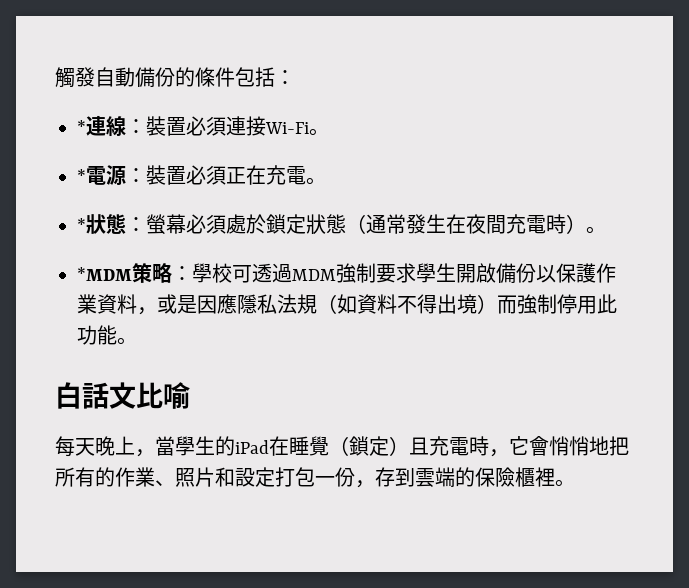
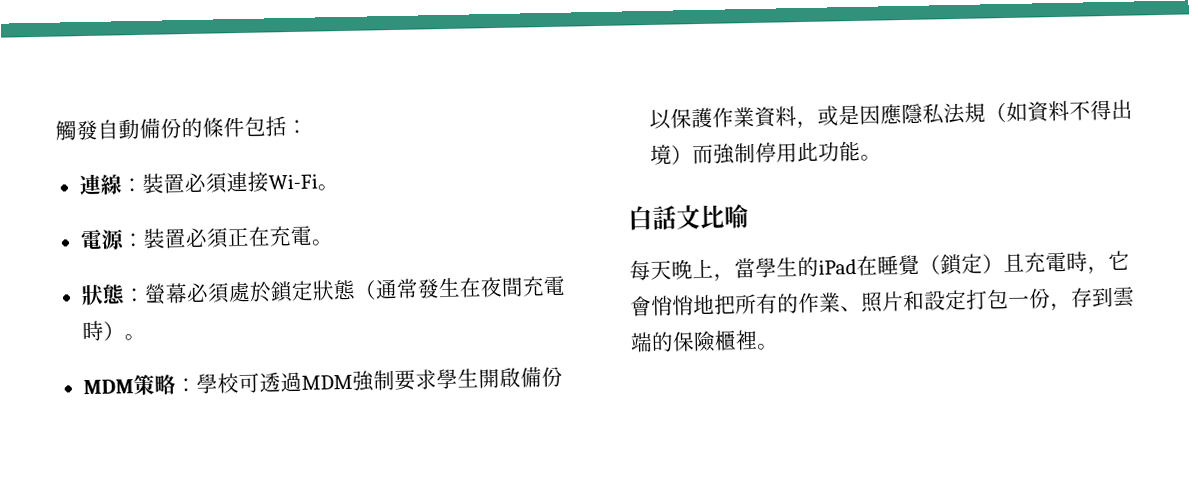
[77,120,86,134] * -> (308, 127) none
[77,169,86,183] * -> (339, 187) none
[77,218,86,232] * -> (334, 242) none
[77,267,132,281] *MDM -> [82,379,134,395] MDM

